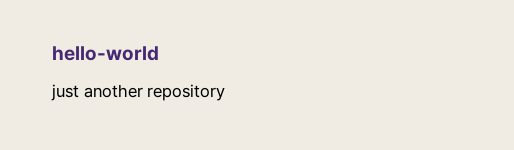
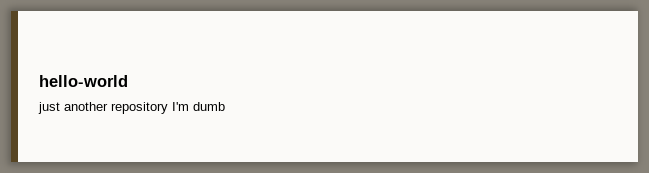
(226, 92) none -> [172,102,225,111] I'm dumb

